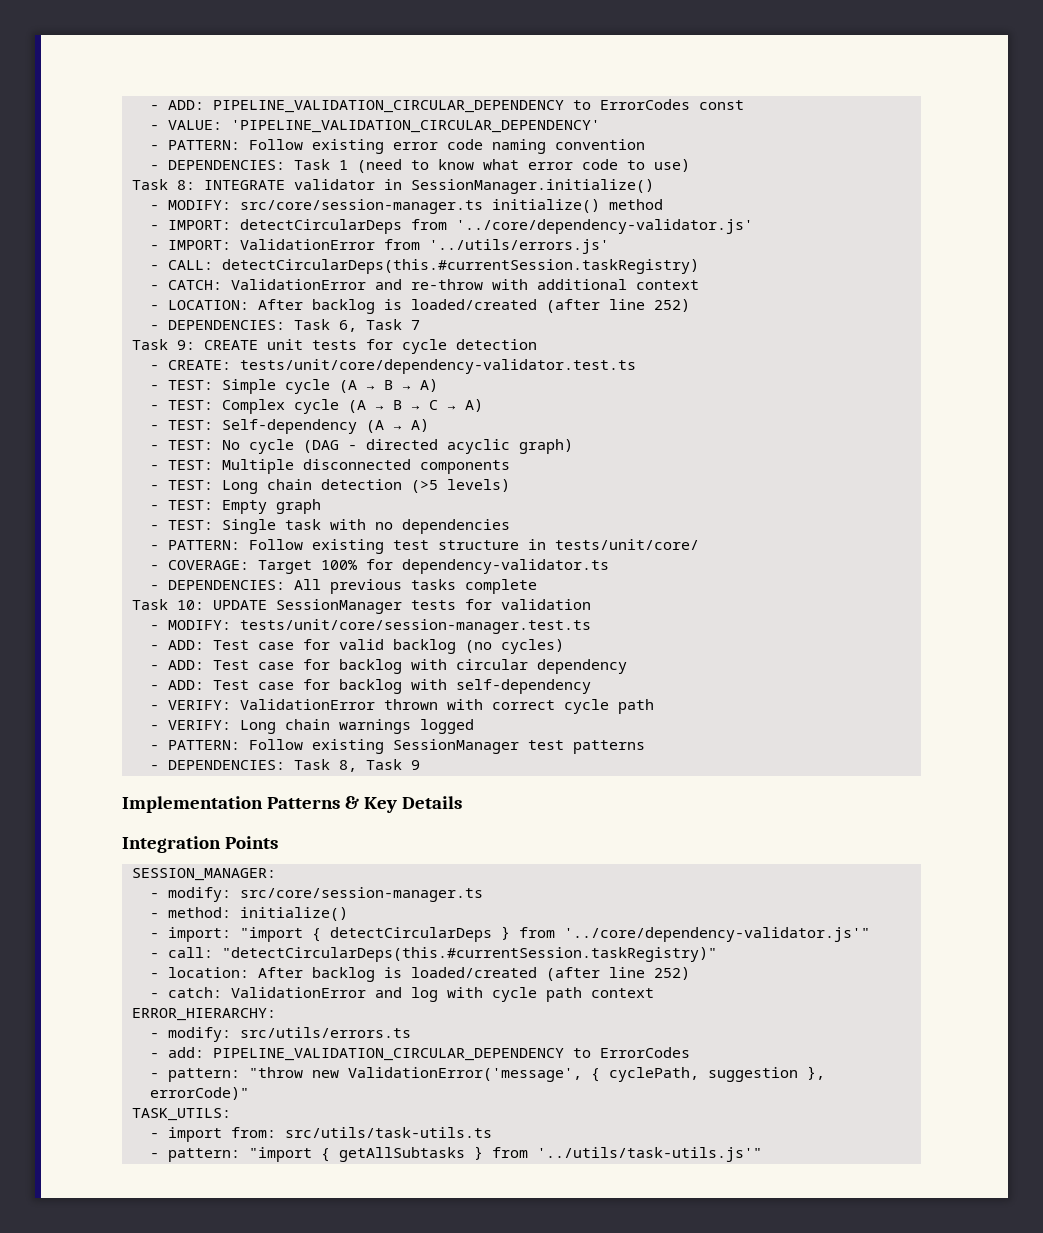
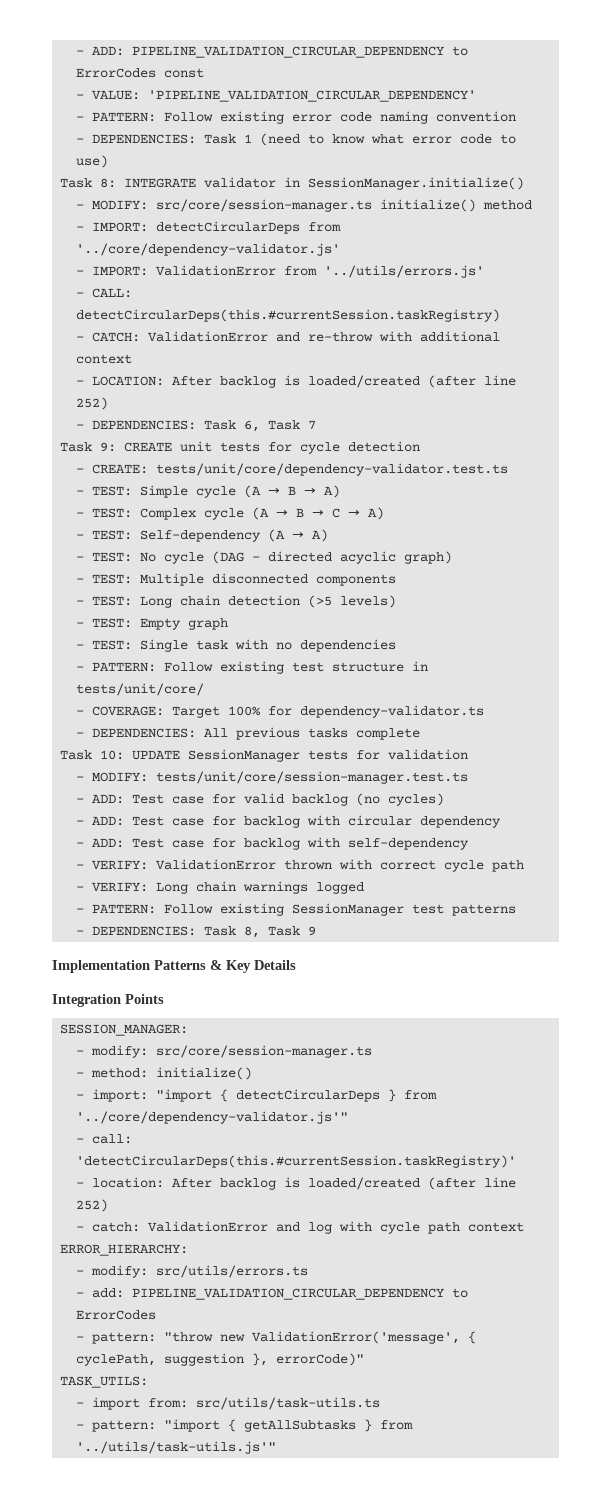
[221,947,717,962] "detectCircularDeps(this.#currentSession.taskRegistry)" -> [75,1155,516,1168] 'detectCircularDeps(this.#currentSession.taskRegistry)'

